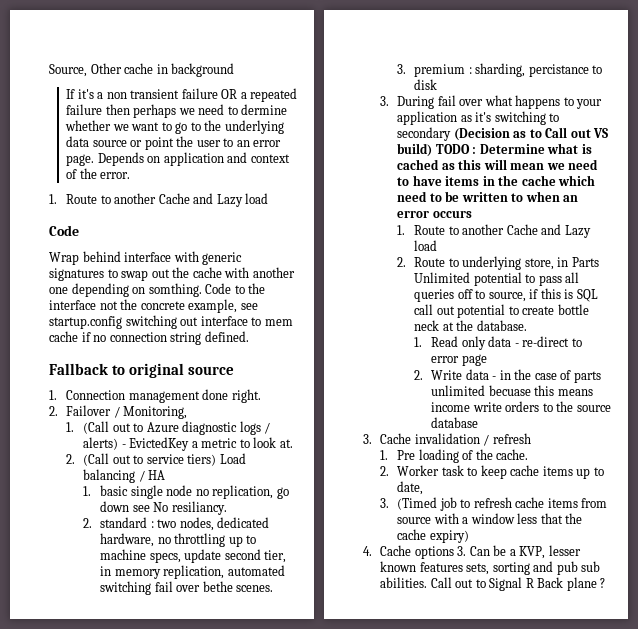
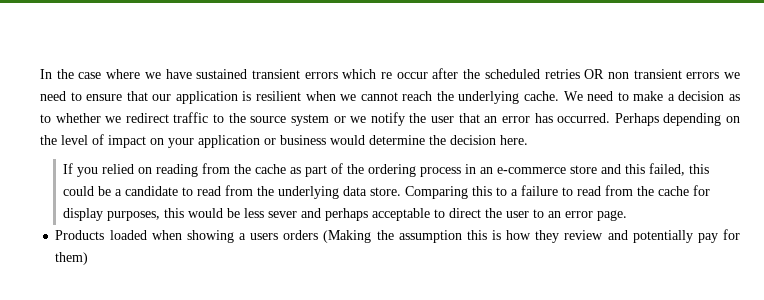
[49,63,235,77] [66,88,298,102] [66,104,288,118] [65,120,284,134] [66,136,174,150] Source, Other cache in background // If it's a non transient failure OR a repeated failure then perhaps we need to dermine whether we want to go to the underlying data source or point -> [40,68,741,79] [40,91,740,104] [40,112,740,126] [40,134,528,148] [63,163,710,177] [63,185,711,199] [63,208,482,221] In the case where we have sustained transient errors which re occur after the scheduled retries OR non transient errors we need to ensure that our application is resilient when we cannot reach the underlying cache. We need to make a decision as to whether we redirect traffic to the source system or we notify the user that an error has occurred. Perhaps depending on the level of impact on your application or business would determine the decision here. // If you relied on reading from the cache as part of the ordering process in an e-commerce store and this failed, this could be a candidate to read from the underlying data store. Comparing this to a failure to read from the cache for display purposes, this would be less sever and perhaps acceptable to direct
[97,152,290,166] [66,168,131,179] [49,193,269,207] [49,225,79,236] [49,251,243,265] [49,267,295,281] [49,283,266,297] [49,299,258,313] [49,315,293,329] [49,331,249,345] [49,363,234,378] [49,389,261,403] [49,405,188,419] [66,421,271,435] [83,437,293,451] [66,453,246,466] [83,469,166,483] [83,485,289,499] [100,501,227,515] [83,517,270,531] [100,533,257,547] [100,549,287,563] [100,565,285,579] [100,581,274,595] [397,63,603,77] [414,79,438,90] [380,95,603,109] [397,111,560,125] [397,127,609,141] [397,143,592,157] [397,159,599,170] [397,175,596,186] [397,191,579,202] [397,210,472,218] [397,224,591,238] [414,240,438,251] [397,256,599,270] [414,272,580,286] [414,288,598,302] [414,304,589,318] [414,320,527,331] [414,336,582,350] [431,354,487,366] [414,369,601,383] [431,385,593,396] [431,401,611,412] [431,417,479,428] [363,433,531,446] [380,449,529,463] [380,465,604,479] [397,481,424,495] [380,497,608,511] [397,513,583,524] [397,529,469,543] [363,545,581,559] [380,561,601,575] [380,577,606,591] Depends on application and context of the error. // 1. Route to another Cache and Lazy load // Code // Wrap behind interface with generic signatures to swap out the cache with another one depending on somthing. Code to the interface not the concrete example, see startup.config switching out interface to mem cache if no connection string defined. // Fallback to original source // 1. Connection management done right. // 2. Failover / Monitoring, // 1. (Call out to Azure diagnostic logs / alerts) - EvictedKey a metric to look at. // 2. (Call out to service tiers) Load balancing / HA // 1. basic single node no replication, go down see No resiliancy. // 2. standard : two nodes, dedicated hardware, no throttling up to machine specs, update second tier, in memory replication, automated switching fail over bethe scenes. // 3. premium : sharding, percistance to disk // 3. During fail over what happens to your application as it's switching to secondary (Decision as to Call out VS build) TODO : Determine what is cached as this will mean we need to have items in the cache which need to be written to when an error occurs // 1. Route to another Cache and Lazy load // 2. Route to underlying store, in Parts Unlimited potential to pass all queries off to source, if this is SQL call out potential to create bottle neck at the database. // 1. Read only data - re-direct to error page // 2. Write data - in the case of parts unlimited becuase this means income write orders to the source database // 3. Cache invalidation / refresh // 1. Pre loading of the cache. // 2. Worker task to keep cache items up to date, // 3. (Timed job to refresh cache items from source with a window less that the cache expiry) // 4. Cache options 3. Can be a KVP, lesser known features sets, sorting and pub sub abilities. Call out to Signal R Back plane ? -> [55,229,740,243] [55,252,89,265] // Products loaded when showing a users orders (Making the assumption this is how they review and potentially pay for them)

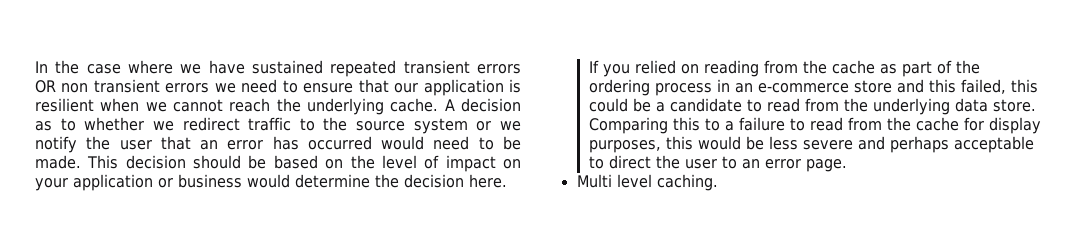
[251,68,580,79] transient errors which re occur after the scheduled retries -> [330,60,521,77] repeated transient errors
[563,91,675,101] We need to make a -> [444,99,455,111] A
[557,113,722,126] occurred. Perhaps depending -> [307,136,521,150] [35,155,318,169] occurred would need to be made. This decision should be based
[268,211,298,218] sever -> [802,140,853,150] severe
[55,229,740,243] [55,252,89,265] Products loaded when showing a users orders (Making the assumption this is how they review and potentially pay for them) -> [576,174,718,191] Multi level caching.

